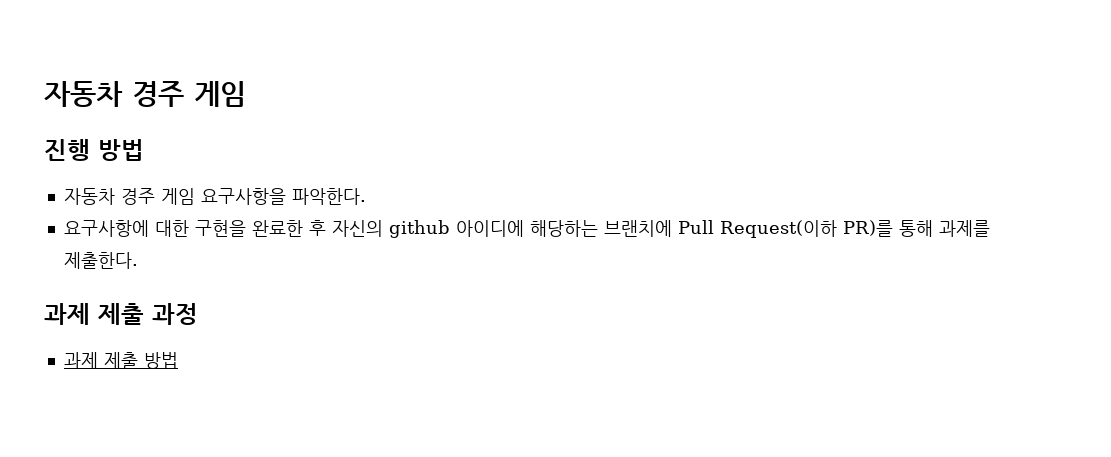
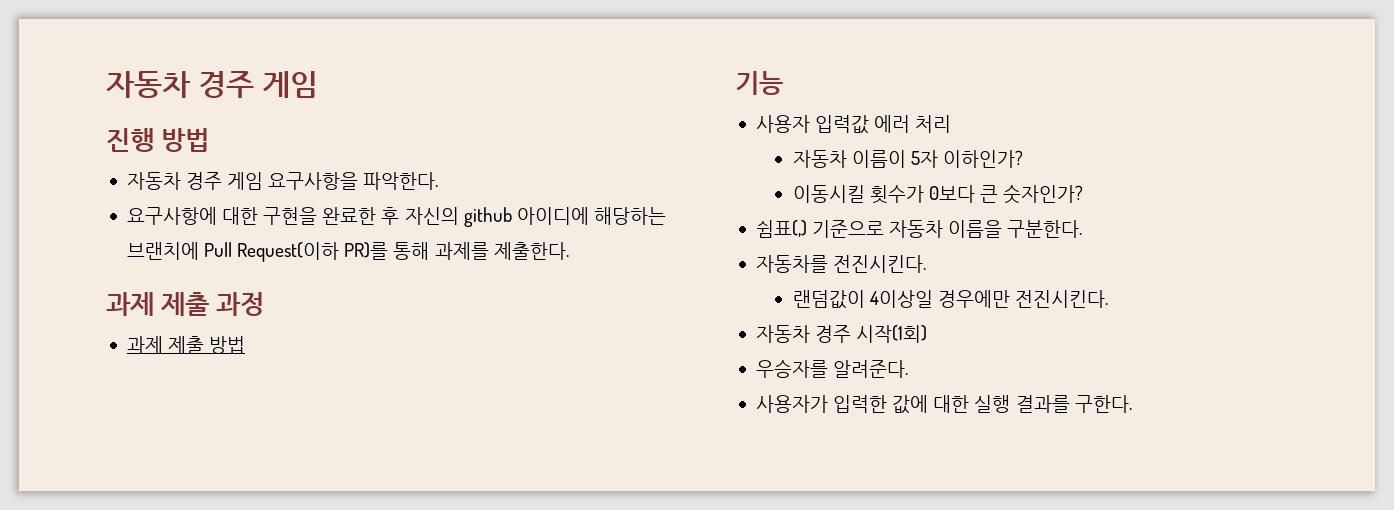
(178, 360) none -> [735,71,783,95] [755,115,952,134] [792,150,1023,168] [792,184,1084,204] [755,220,1083,238] [755,255,927,273] [792,290,1108,309] [755,325,928,343] [755,359,909,378] [755,395,1132,414] // 기능 // 사용자 입력값 에러 처리 // 자동차 이름이 5자 이하인가? // 이동시킬 횟수가 0보다 큰 숫자인가? // 쉼표(,) 기준으로 자동차 이름을 구분한다. // 자동차를 전진시킨다. // 랜덤값이 4이상일 경우에만 전진시킨다. // 자동차 경주 시작(1회) // 우승자를 알려준다. // 사용자가 입력한 값에 대한 실행 결과를 구한다.

